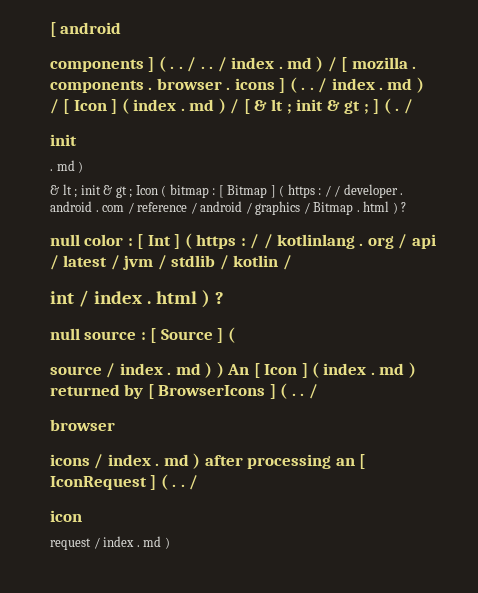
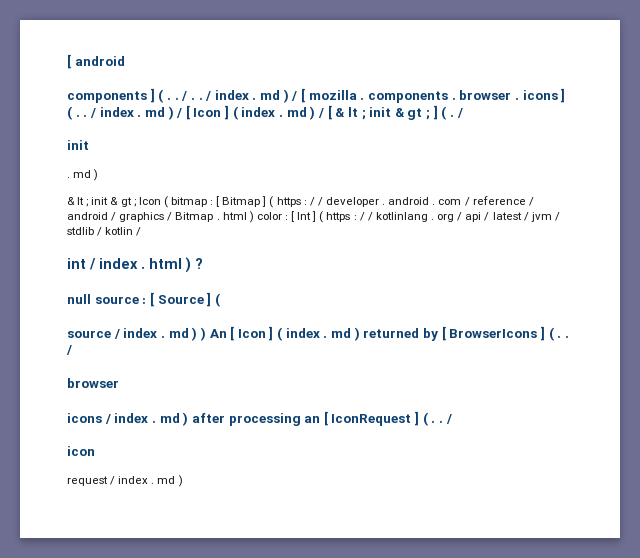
[401,202,407,212] [50,234,80,246] ? // null -> (254, 217) none

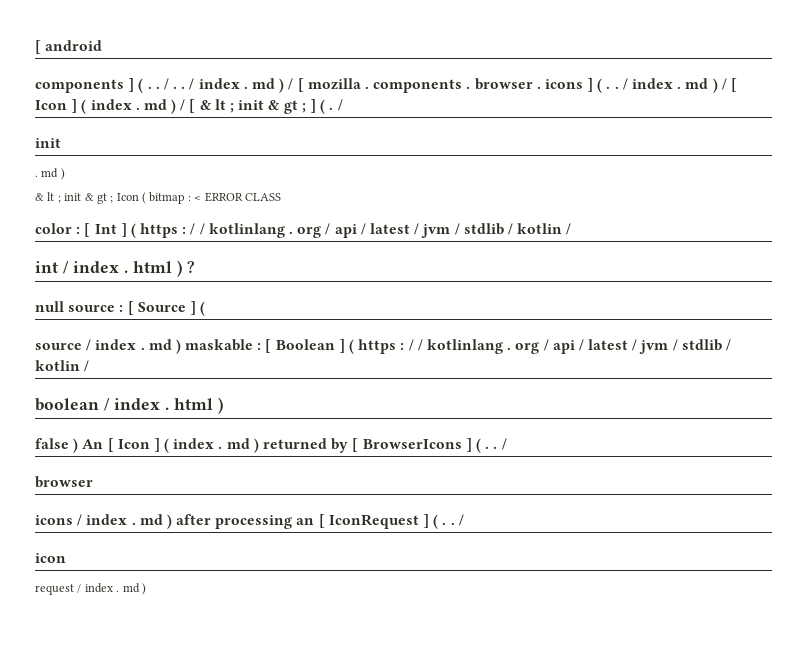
[216,196,534,208] [67,211,254,223] [ Bitmap ] ( https : / / developer . android . com / reference / android / graphics / Bitmap . html ) -> [194,192,281,202] < ERROR CLASS //
(198, 334) none -> [185,339,731,354] [35,360,90,372] [35,397,224,414] [35,438,69,449] maskable : [ Boolean ] ( https : / / kotlinlang . org / api / latest / jvm / stdlib / kotlin / // boolean / index . html ) // false

